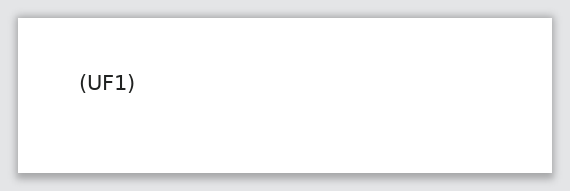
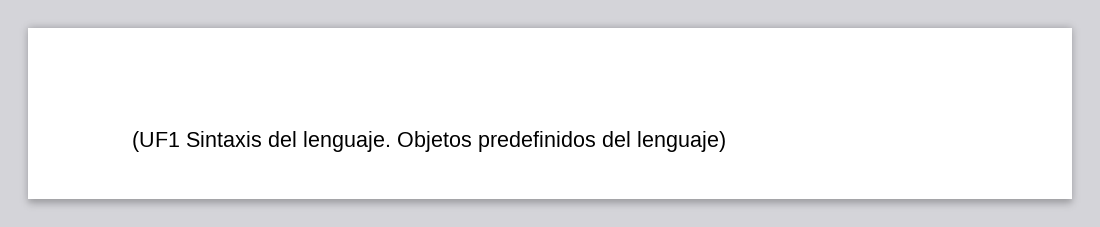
[79,74,135,93] (UF1) -> [132,131,726,152] (UF1 Sintaxis del lenguaje. Objetos predefinidos del lenguaje)

